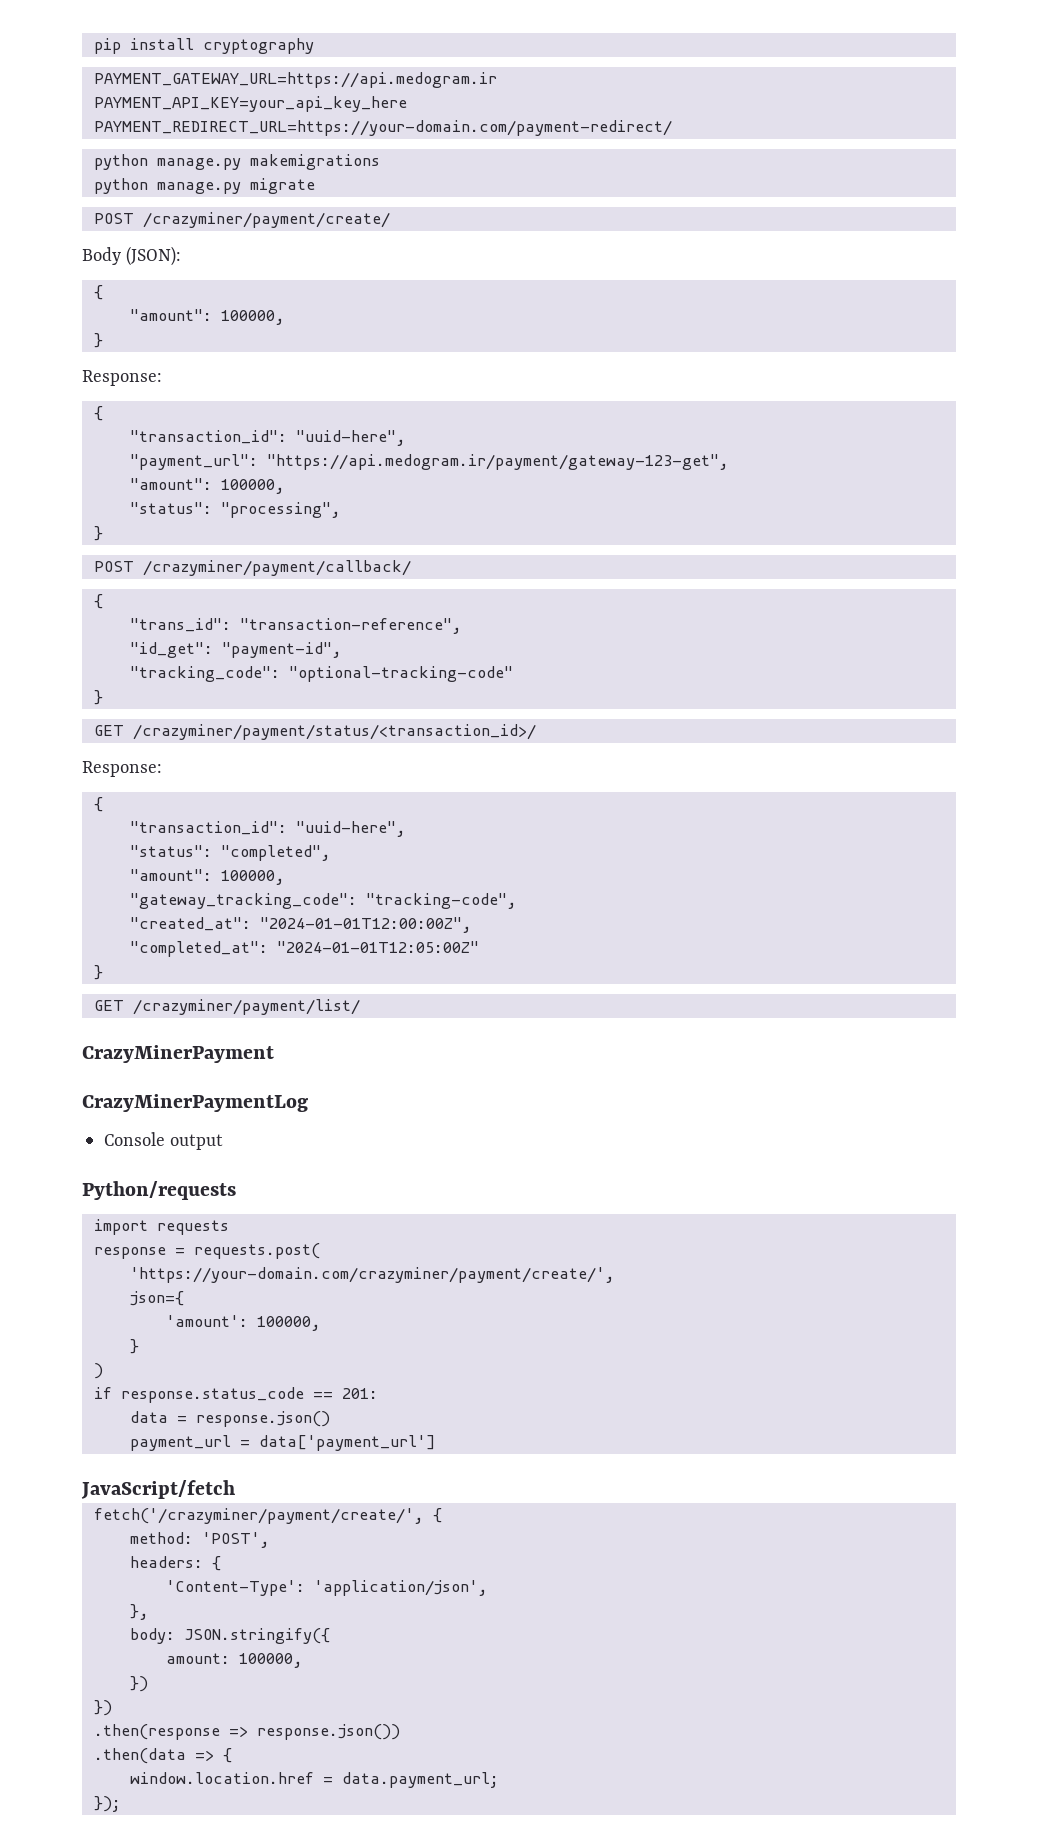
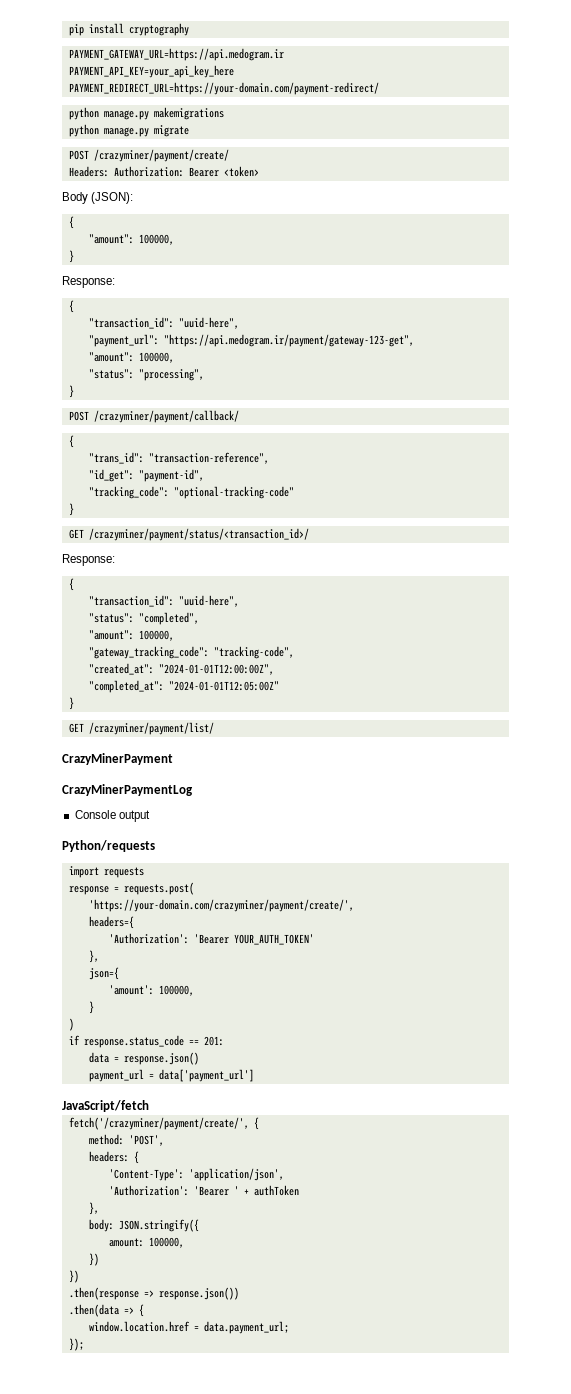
(390, 220) none -> [68,166,259,177] // Headers: Authorization: Bearer <token>
(615, 1275) none -> [88,916,134,929] [108,933,314,945] [88,950,99,963] // headers={ // 'Authorization': 'Bearer YOUR_AUTH_TOKEN' // },
(488, 1588) none -> [108,1185,299,1196] // 'Authorization': 'Bearer ' + authToken

